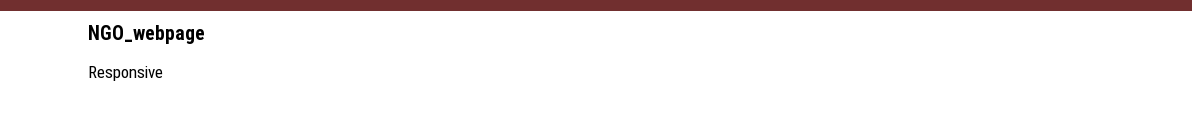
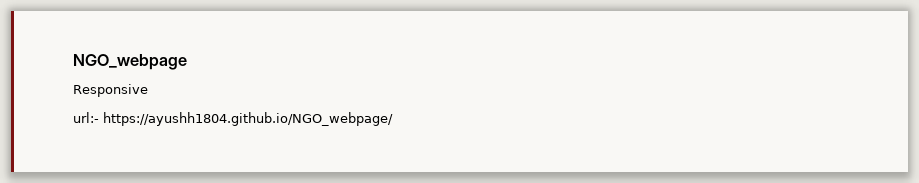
(163, 73) none -> [73,112,393,126] // url:- https://ayushh1804.github.io/NGO_webpage/

